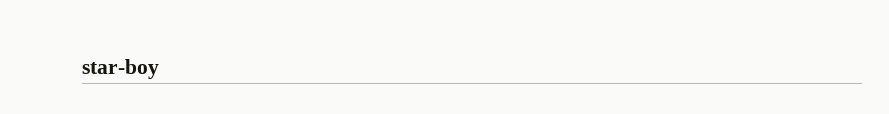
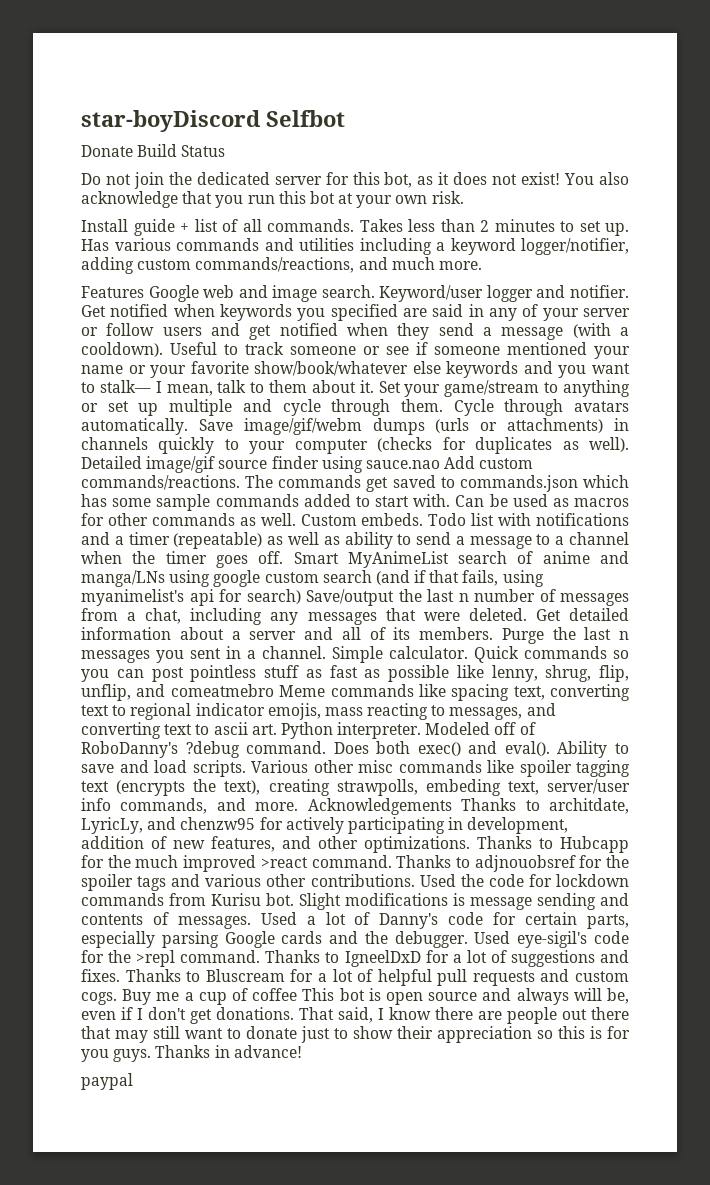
[82,59,159,79] star-boy -> [81,110,345,132] [81,144,226,157] [81,172,629,189] [81,191,464,208] [81,219,629,236] [81,238,629,255] [81,257,482,274] [81,285,629,302] [81,304,630,321] [81,323,629,340] [81,342,630,359] [81,361,630,378] [81,380,631,397] [81,399,629,416] [81,418,629,435] [81,437,630,454] [81,456,534,473] [81,475,629,492] [81,494,630,511] [81,513,629,526] [81,532,629,549] [81,551,629,568] [81,570,544,587] [81,589,629,606] [81,608,630,625] [81,627,629,644] [81,646,629,663] [81,665,629,682] [81,684,630,701] [81,703,556,720] [81,722,536,739] [81,741,629,758] [81,760,630,777] [81,779,630,796] [81,798,629,815] [81,817,569,834] [81,836,629,853] [81,855,629,872] [81,874,630,891] [81,893,629,910] [81,912,629,929] [81,931,629,948] [81,950,629,967] [81,969,629,986] [81,988,629,1005] [81,1007,629,1024] [81,1026,630,1043] [81,1045,302,1062] [81,1073,133,1090] star-boyDiscord Selfbot // Donate Build Status // Do not join the dedicated server for this bot, as it does not exist! You also acknowledge that you run this bot at your own risk. // Install guide + list of all commands. Takes less than 2 minutes to set up. Has various commands and utilities including a keyword logger/notifier, adding custom commands/reactions, and much more. // Features Google web and image search. Keyword/user logger and notifier. Get notified when keywords you specified are said in any of your server or follow users and get notified when they send a message (with a cooldown). Useful to track someone or see if someone mentioned your name or your favorite show/book/whatever else keywords and you want to stalk— I mean, talk to them about it. Set your game/stream to anything or set up multiple and cycle through them. Cycle through avatars automatically. Save image/gif/webm dumps (urls or attachments) in channels quickly to your computer (checks for duplicates as well). Detailed image/gif source finder using sauce.nao Add custom commands/reactions. The commands get saved to commands.json which has some sample commands added to start with. Can be used as macros for other commands as well. Custom embeds. Todo list with notifications and a timer (repeatable) as well as ability to send a message to a channel when the timer goes off. Smart MyAnimeList search of anime and manga/LNs using google custom search (and if that fails, using myanimelist's api for search) Save/output the last n number of messages from a chat, including any messages that were deleted. Get detailed information about a server and all of its members. Purge the last n messages you sent in a channel. Simple calculator. Quick commands so you can post pointless stuff as fast as possible like lenny, shrug, flip, unflip, and comeatmebro Meme commands like spacing text, converting text to regional indicator emojis, mass reacting to messages, and converting text to ascii art. Python interpreter. Modeled off of RoboDanny's ?debug command. Does both exec() and eval(). Ability to save and load scripts. Various other misc commands like spoiler tagging text (encrypts the text), creating strawpolls, embeding text, server/user info commands, and more. Acknowledgements Thanks to architdate, LyricLy, and chenzw95 for actively participating in development, addition of new features, and other optimizations. Thanks to Hubcapp for the much improved >react command. Thanks to adjnouobsref for the spoiler tags and various other contributions. Used the code for lockdown commands from Kurisu bot. Slight modifications is message sending and contents of messages. Used a lot of Danny's code for certain parts, especially parsing Google cards and the debugger. Used eye-sigil's code for the >repl command. Thanks to IgneelDxD for a lot of suggestions and fixes. Thanks to Bluscream for a lot of helpful pull requests and custom cogs. Buy me a cup of coffee This bot is open source and always will be, even if I don't get donations. That said, I know there are people out there that may still want to donate just to show their appreciation so this is for you guys. Thanks in advance! // paypal

